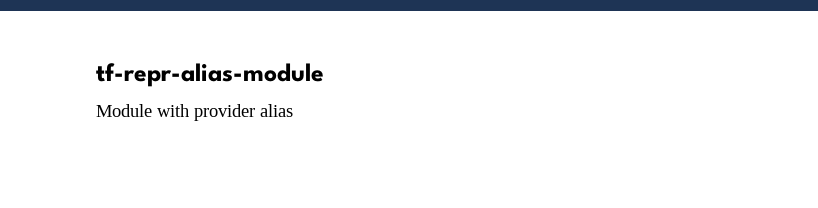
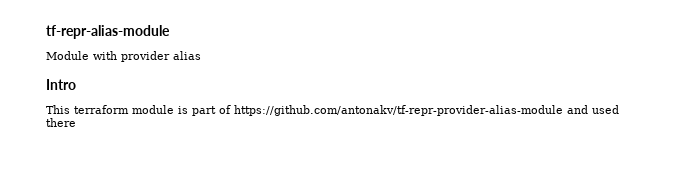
(293, 110) none -> [46,79,76,90] [46,105,619,116] [46,118,76,127] // Intro // This terraform module is part of https://github.com/antonakv/tf-repr-provider-alias-module and used there

